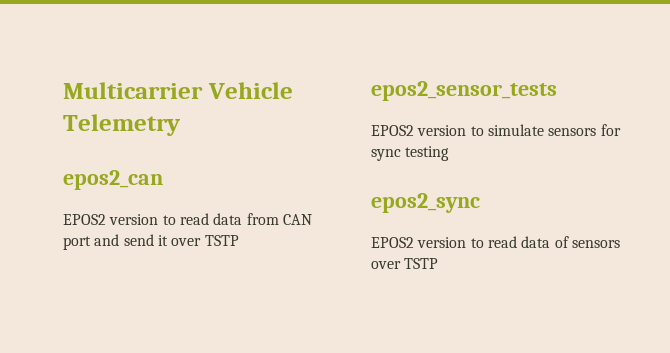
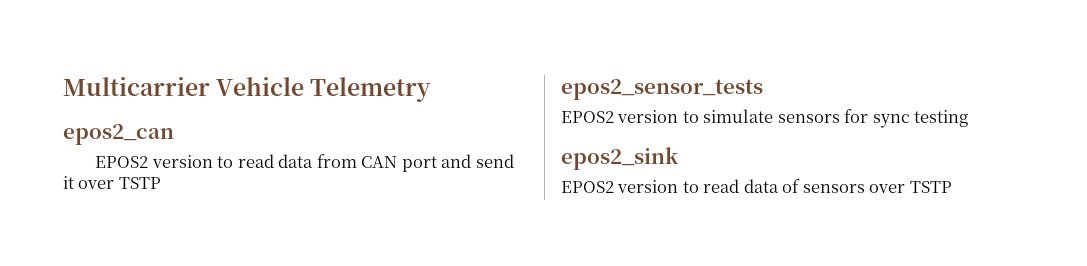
[371,193,480,213] epos2_sync -> [561,147,679,170] epos2_sink

